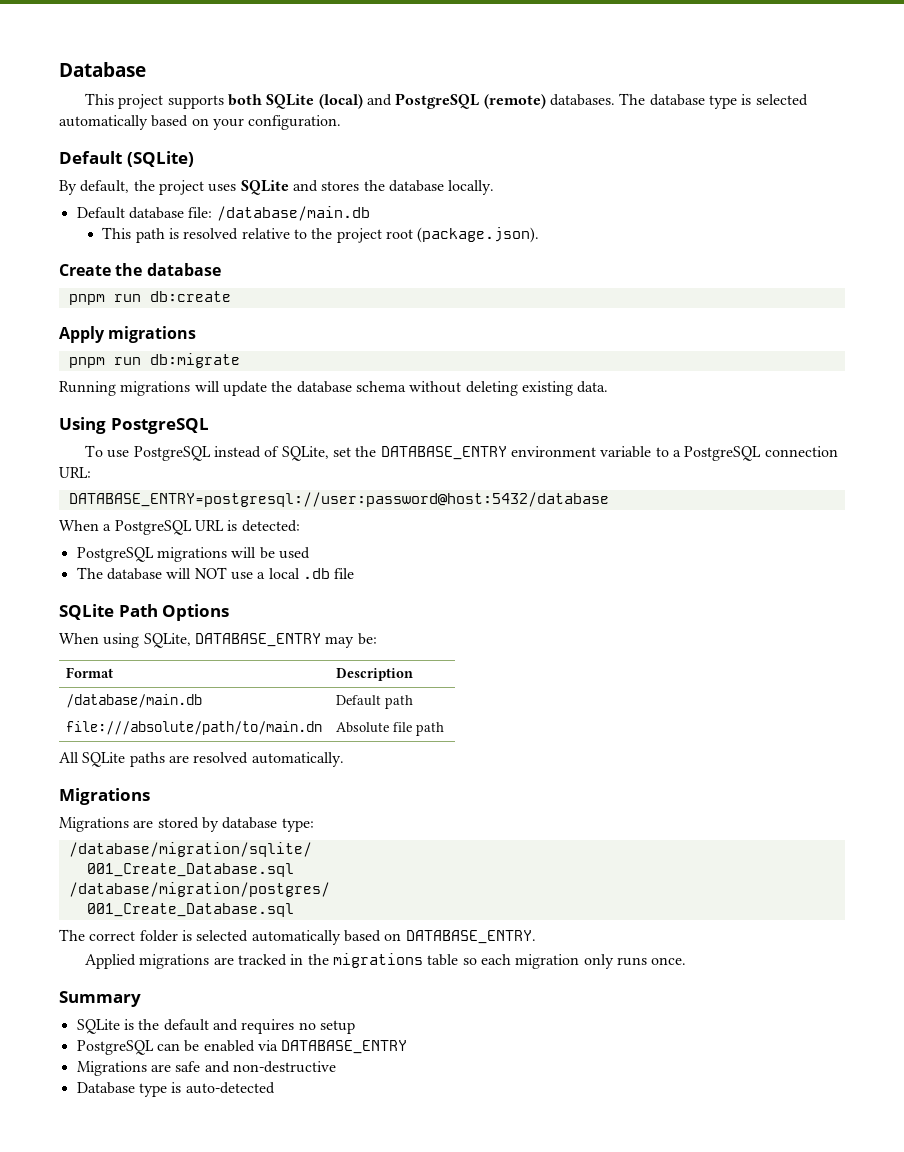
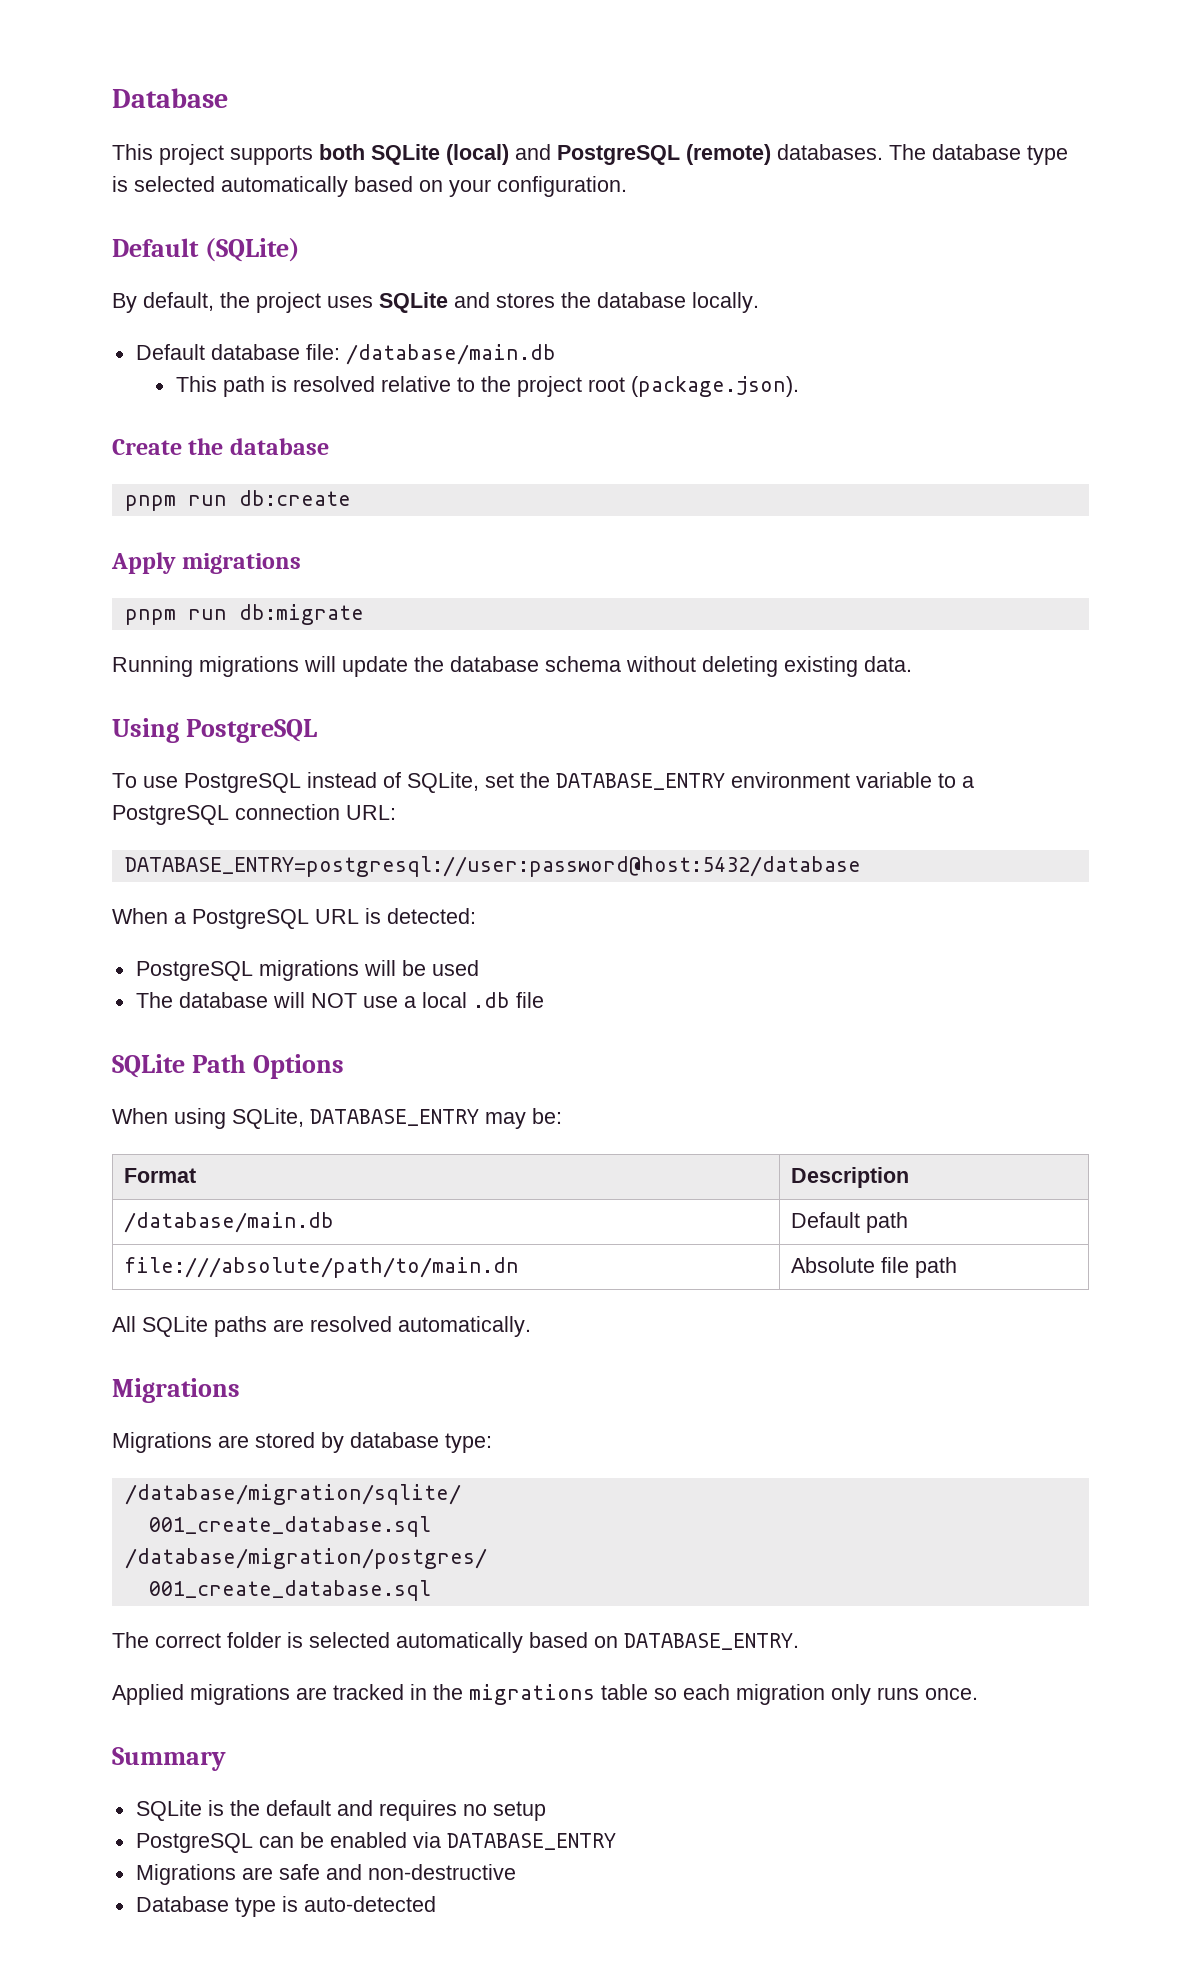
[86,863,294,877] 001_Create_Database.sql -> [148,1516,431,1537] 001_create_database.sql
[86,903,294,917] 001_Create_Database.sql -> [148,1580,431,1601] 001_create_database.sql

